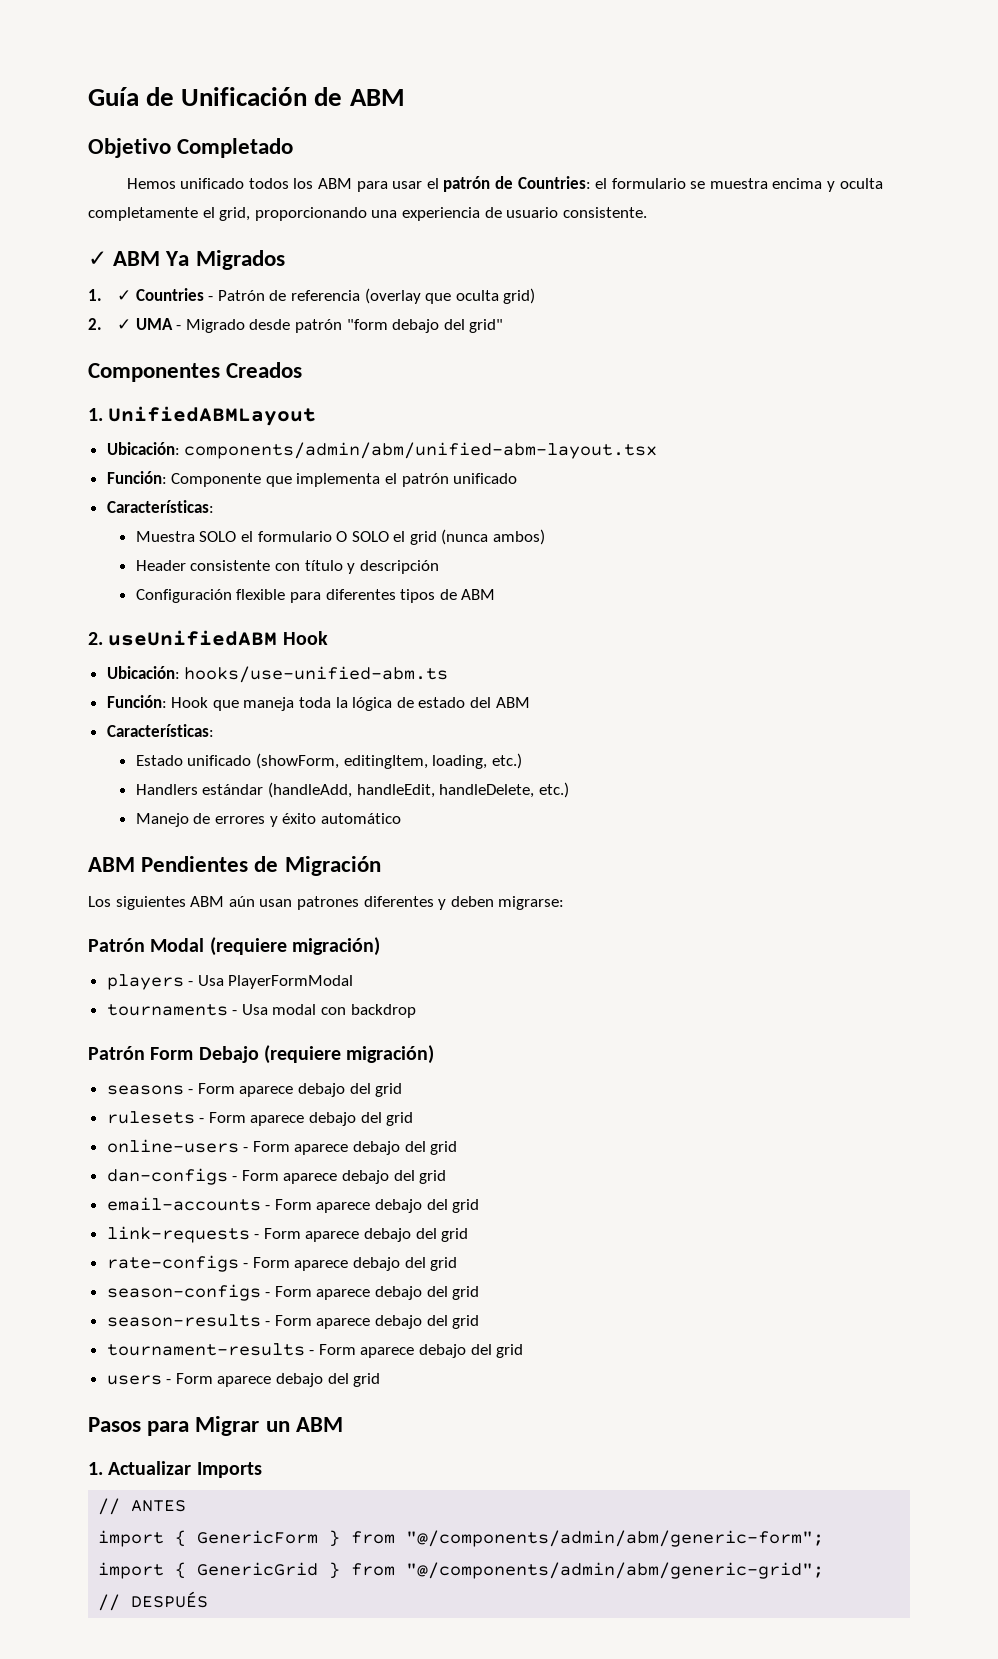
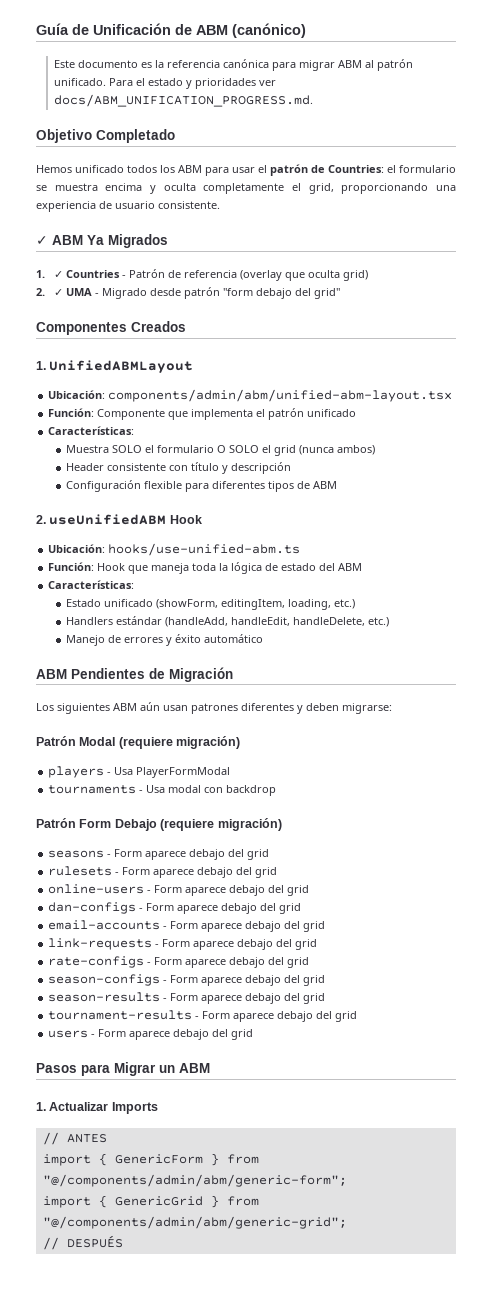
(405, 97) none -> [232,23,306,38] [54,59,414,71] [54,78,277,89] [54,94,314,107] (canónico) // Este documento es la referencia canónica para migrar ABM al patrón unificado. Para el estado y prioridades ver docs/ABM_UNIFICATION_PROGRESS.md.

